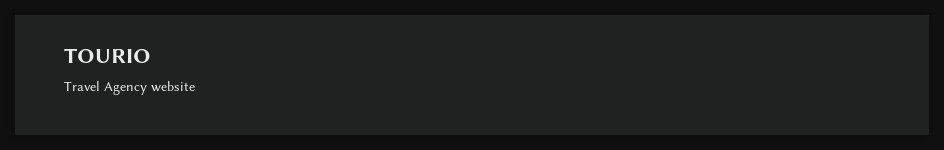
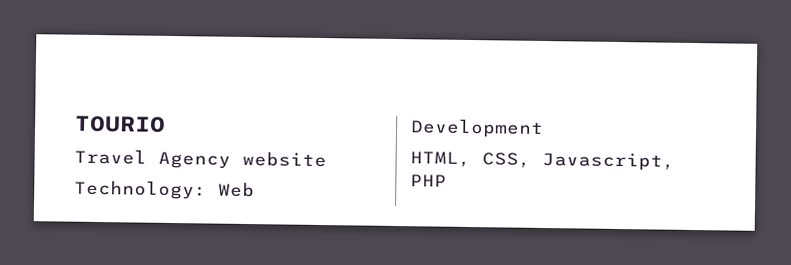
(195, 86) none -> [74,179,255,200] [410,118,544,138] [410,151,675,171] [410,174,447,187] // Technology: Web Development // HTML, CSS, Javascript, PHP

